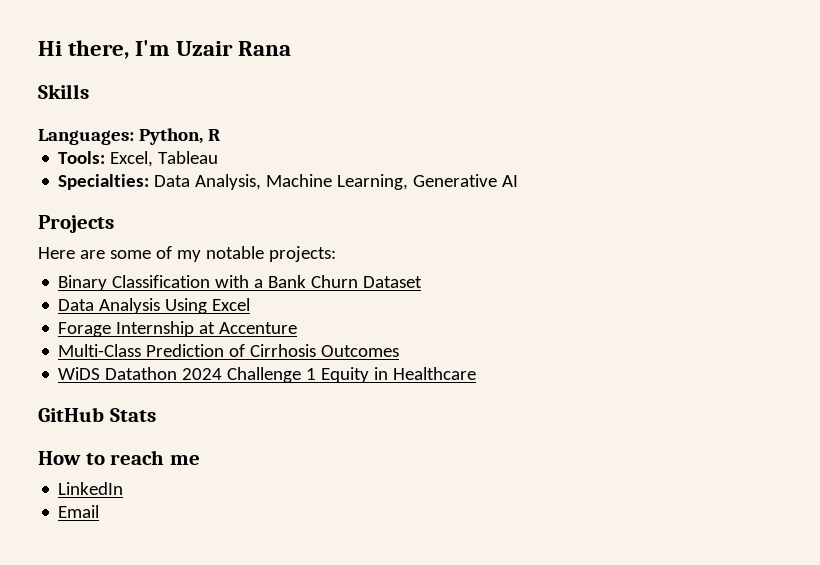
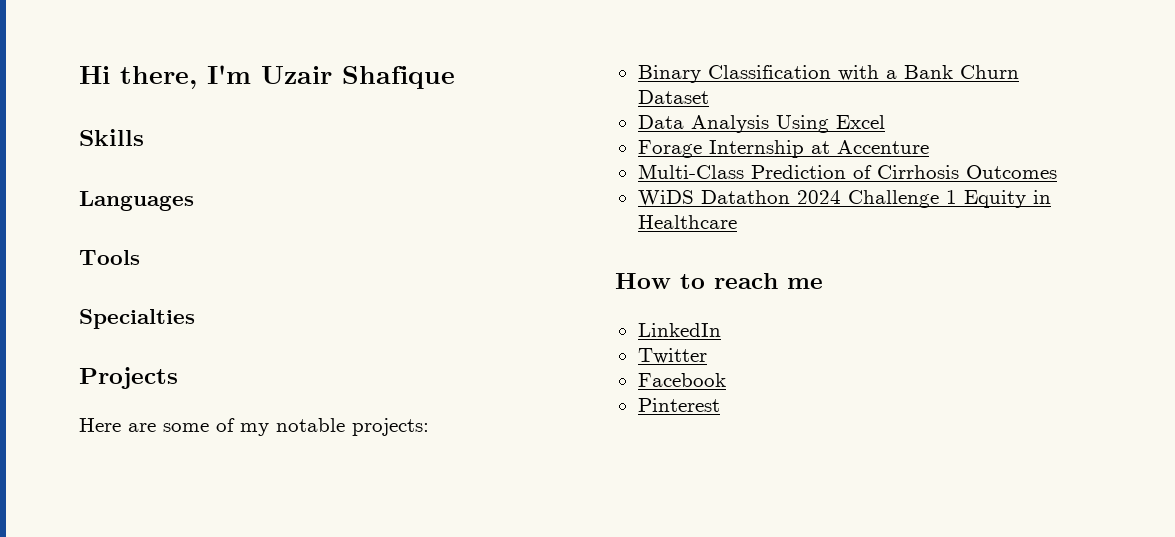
[238,41,292,56] Rana -> [342,66,455,89] Shafique
[38,128,221,145] [58,151,219,167] [58,174,519,190] Languages: Python, R // Tools: Excel, Tableau // Specialties: Data Analysis, Machine Learning, Generative AI -> [79,191,194,211] [79,250,140,265] [79,309,195,329] Languages // Tools // Specialties
[38,407,156,422] // GitHub Stats -> (737, 222) none
[58,505,100,518] Email -> [637,348,707,364] [637,373,726,387] [637,398,720,412] Twitter // Facebook // Pinterest

